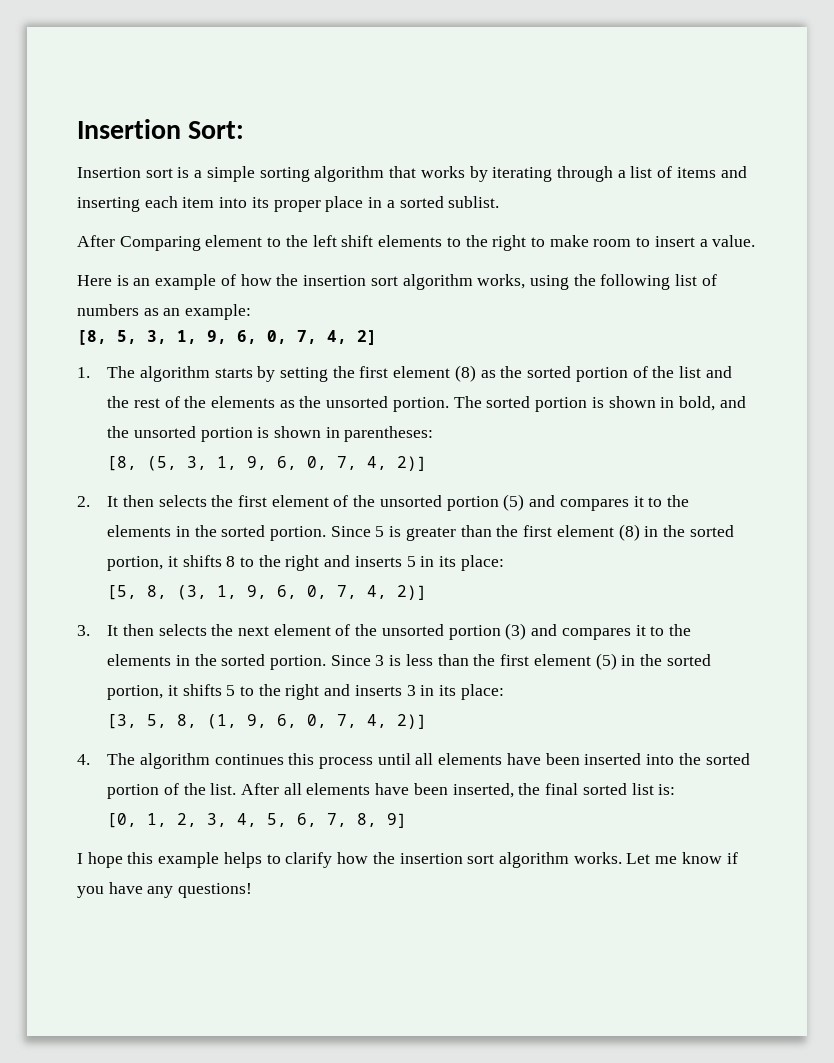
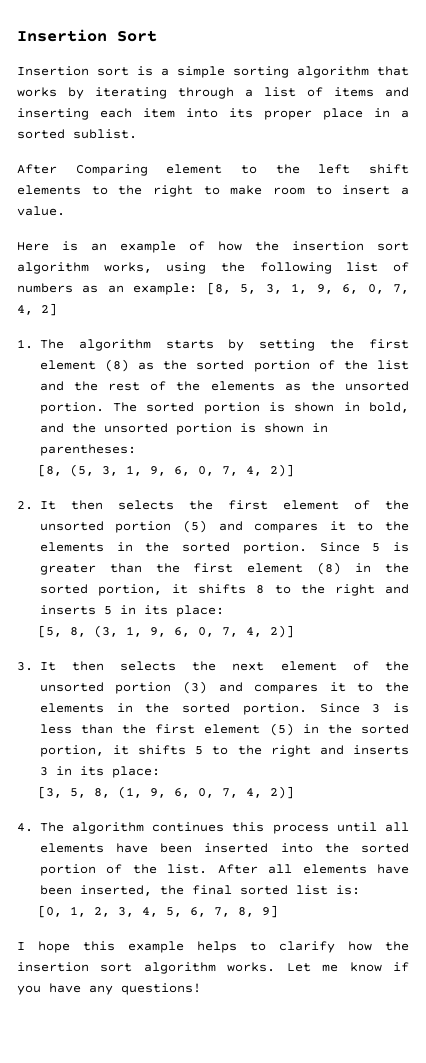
[77,119,245,139] Insertion Sort: -> [17,29,157,42] Insertion Sort
(252, 312) // -> (198, 289) none

